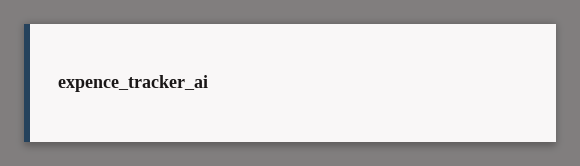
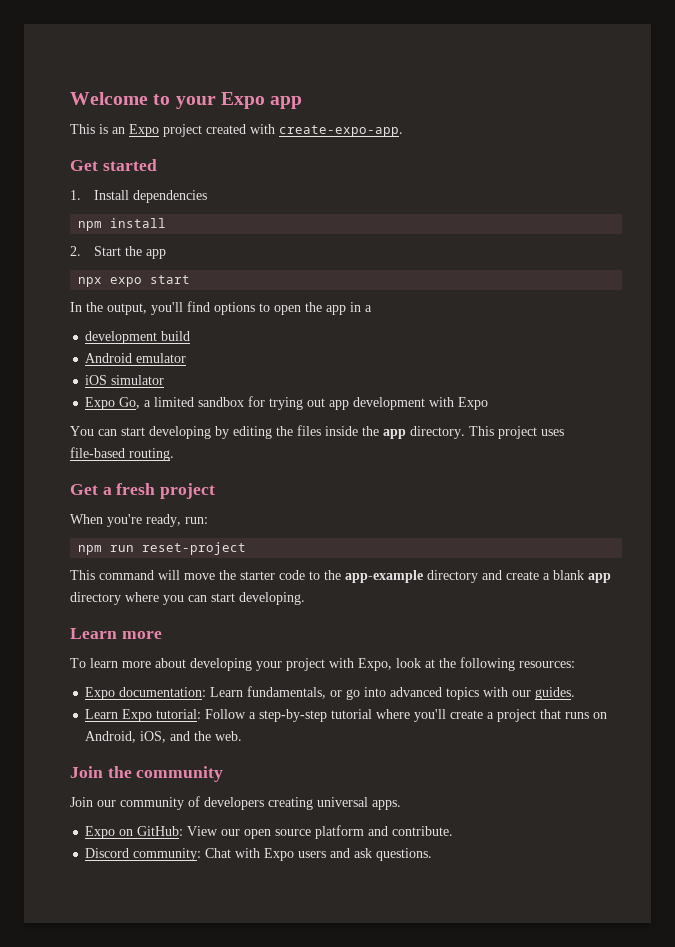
[58,75,208,92] expence_tracker_ai -> [70,92,303,109] [70,124,403,137] [70,159,157,171] [70,190,208,203] [78,218,167,231] [70,246,167,259] [78,275,191,287] [70,301,372,315] [85,331,191,344] [85,353,187,363] [85,375,165,385] [85,396,489,410] [70,425,564,439] [70,447,174,461] [70,483,216,499] [70,514,208,527] [78,542,247,555] [70,570,611,583] [70,592,305,605] [70,628,162,639] [70,657,575,671] [85,686,576,700] [85,709,608,722] [85,731,243,743] [70,766,224,782] [70,796,401,810] [85,825,454,839] [85,848,433,861] Welcome to your Expo app // This is an Expo project created with create-expo-app. // Get started // 1. Install dependencies // npm install // 2. Start the app // npx expo start // In the output, you'll find options to open the app in a // development build // Android emulator // iOS simulator // Expo Go, a limited sandbox for trying out app development with Expo // You can start developing by editing the files inside the app directory. This project uses file-based routing. // Get a fresh project // When you're ready, run: // npm run reset-project // This command will move the starter code to the app-example directory and create a blank app directory where you can start developing. // Learn more // To learn more about developing your project with Expo, look at the following resources: // Expo documentation: Learn fundamentals, or go into advanced topics with our guides. // Learn Expo tutorial: Follow a step-by-step tutorial where you'll create a project that runs on Android, iOS, and the web. // Join the community // Join our community of developers creating universal apps. // Expo on GitHub: View our open source platform and contribute. // Discord community: Chat with Expo users and ask questions.

